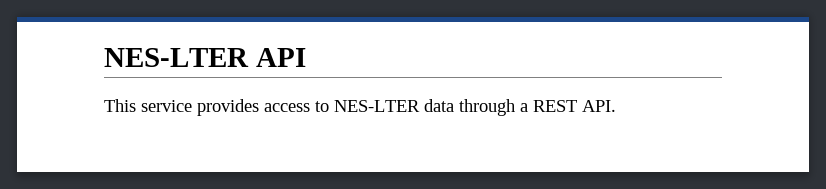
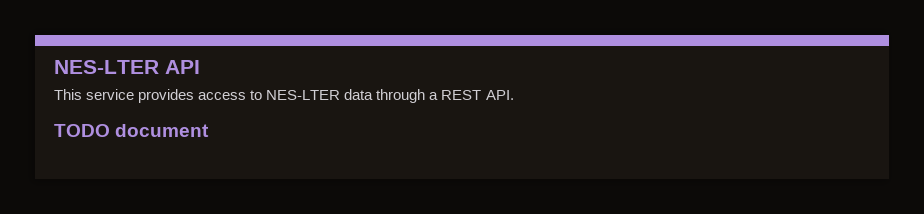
(616, 106) none -> [54,124,210,137] // TODO document

